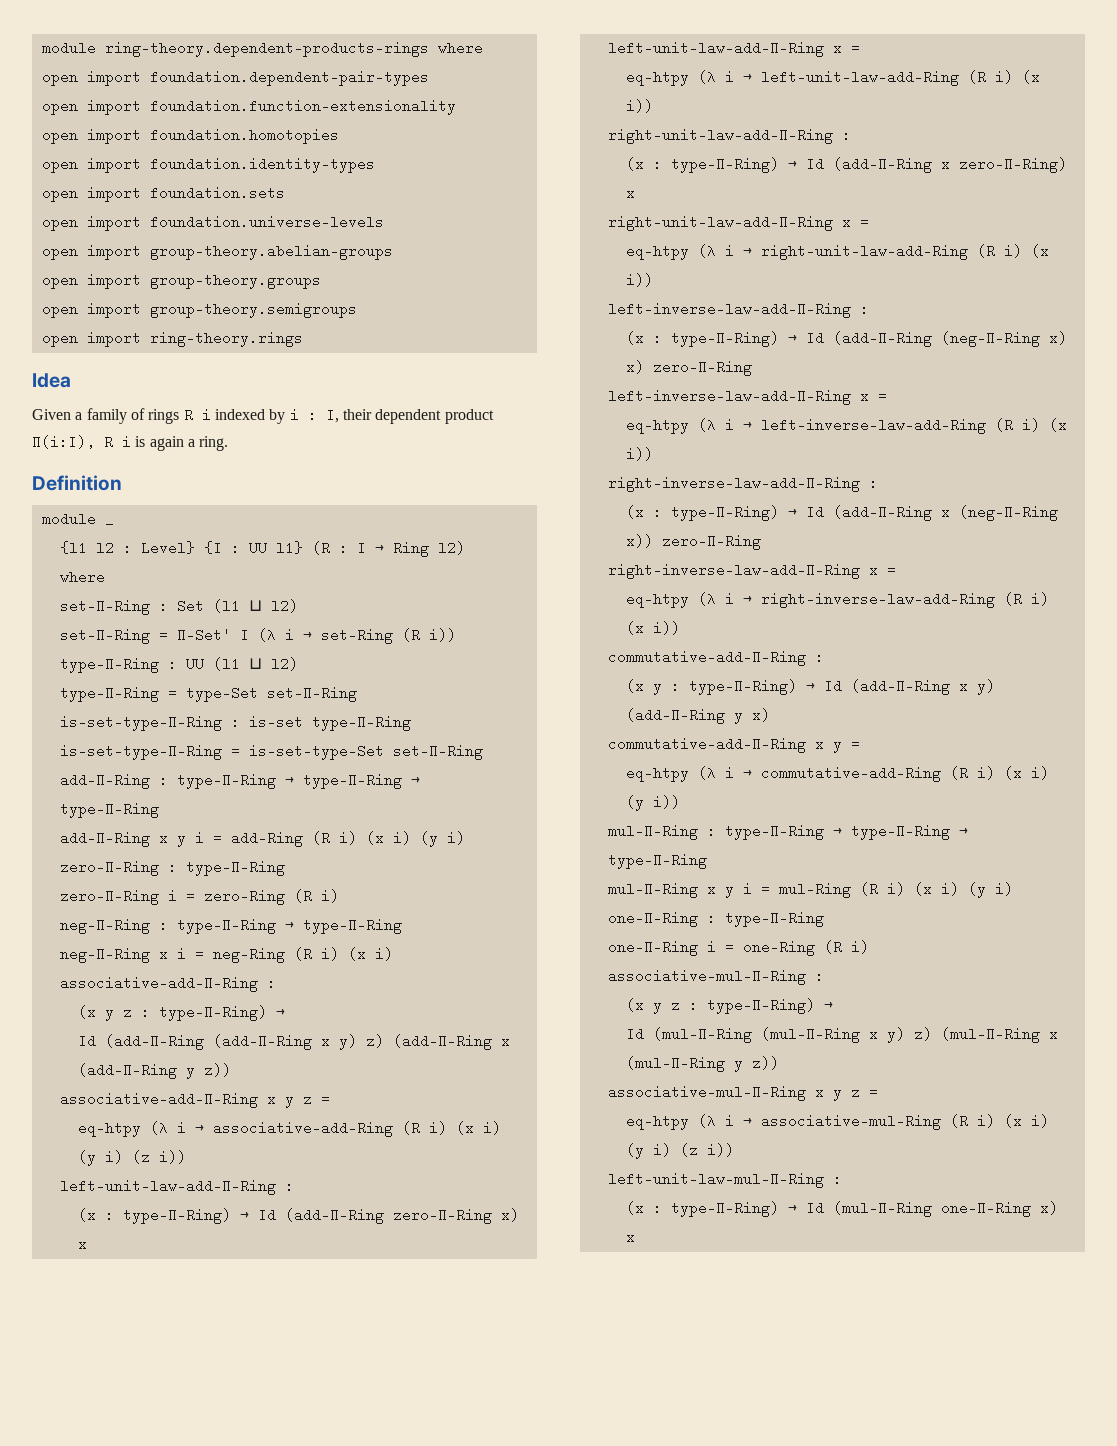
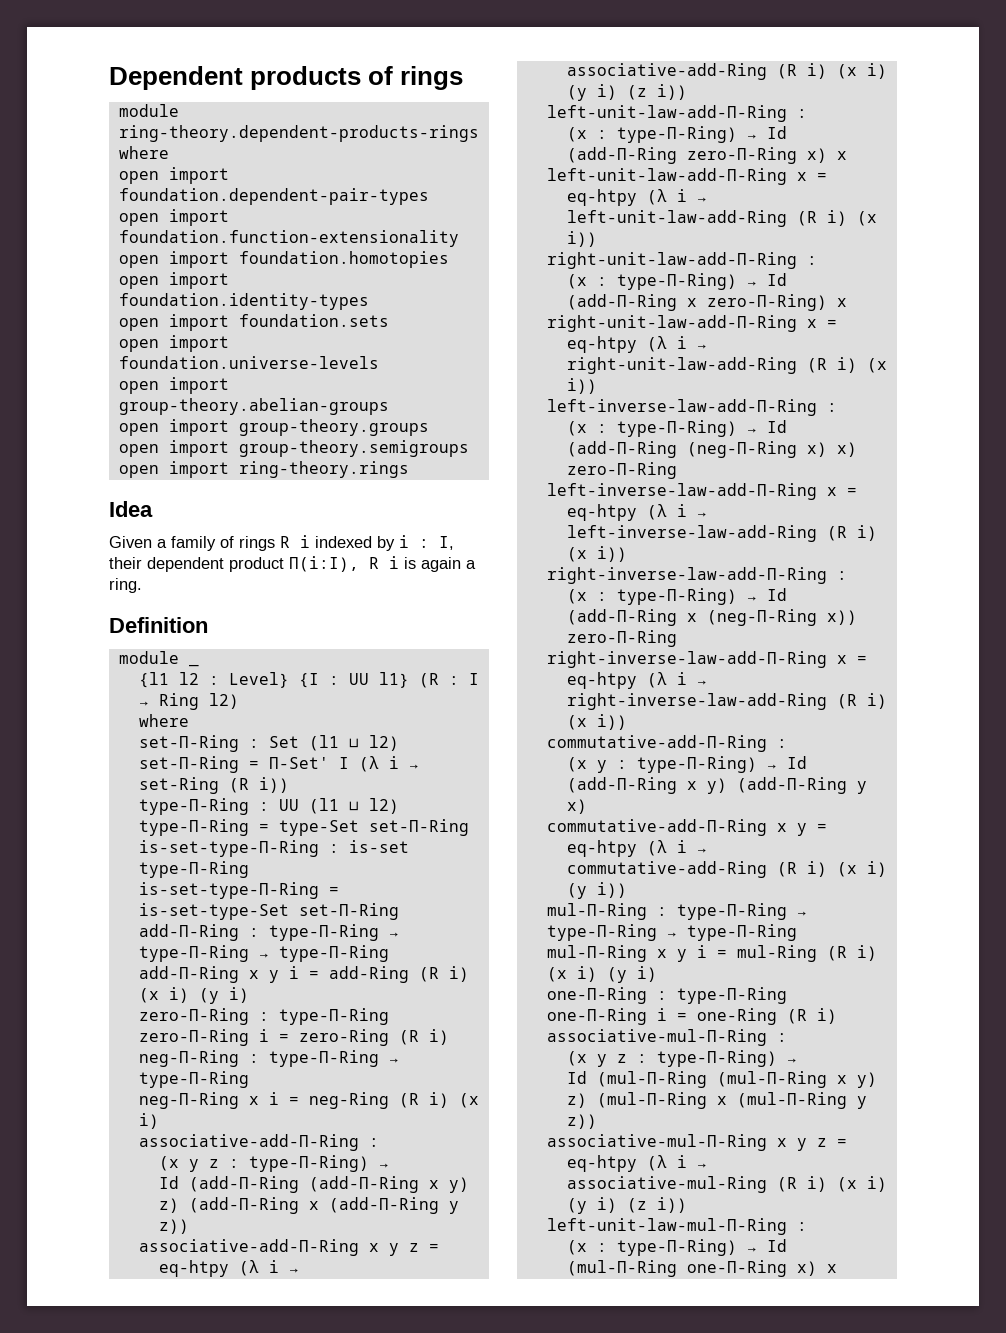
(41, 48) none -> [109,66,464,90] Dependent products of rings //

